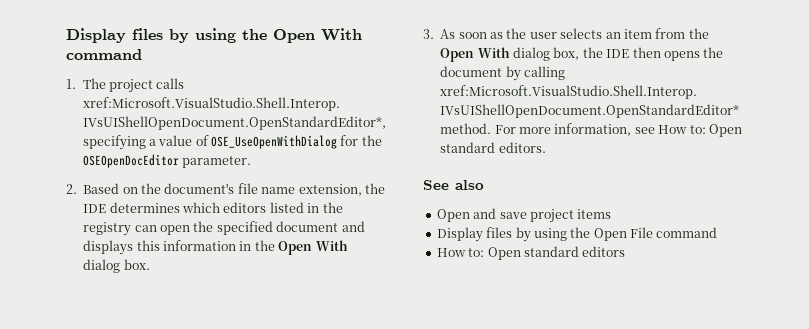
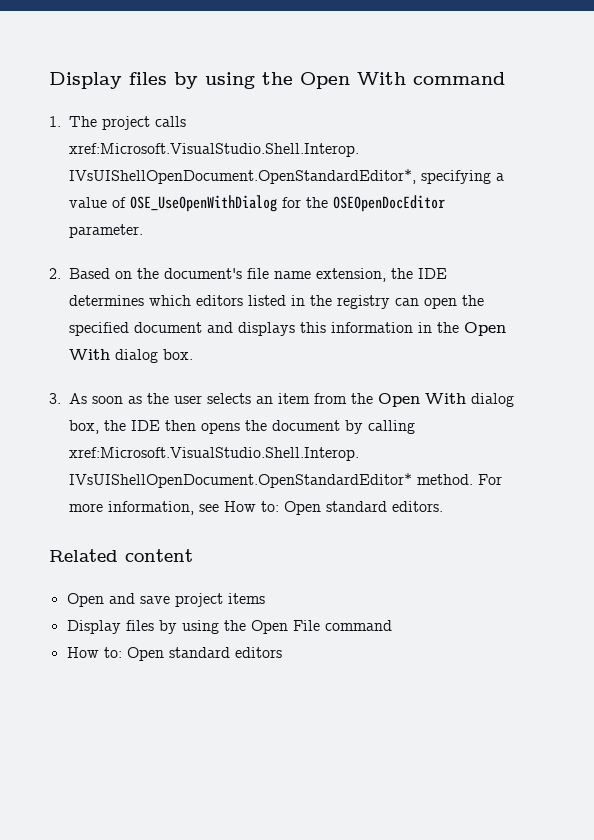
[423,180,484,190] See also -> [49,549,193,562] Related content

